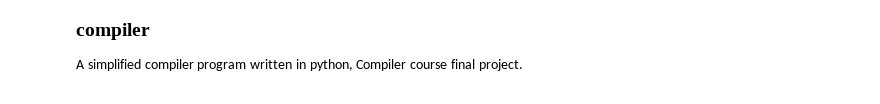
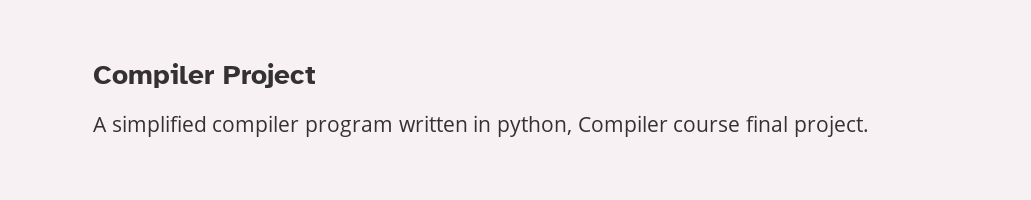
[76,23,150,40] compiler -> [93,63,316,88] Compiler Project

